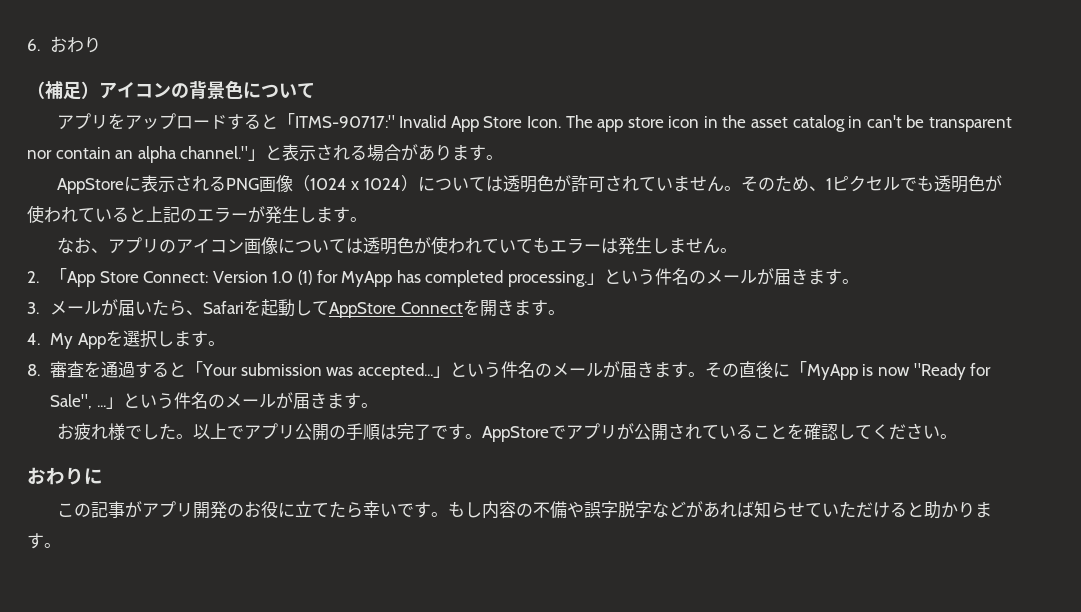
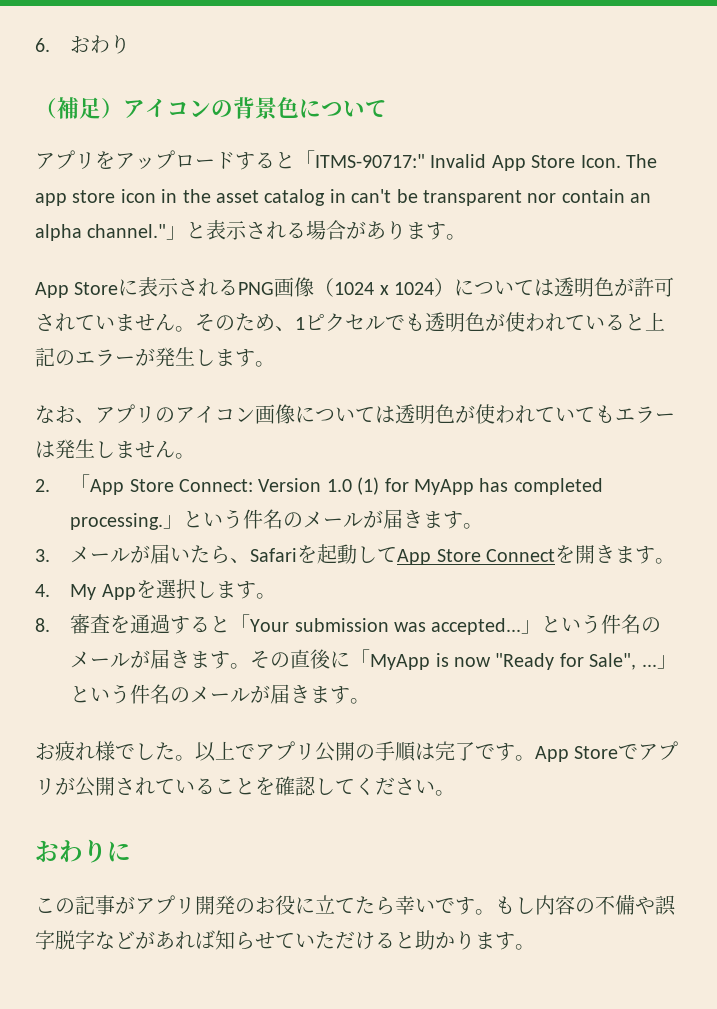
[56,178,124,194] AppStore -> [35,282,119,298] App Store
[329,302,397,318] AppStore -> [397,549,481,565] App Store
[481,426,549,442] AppStore -> [535,746,619,762] App Store

